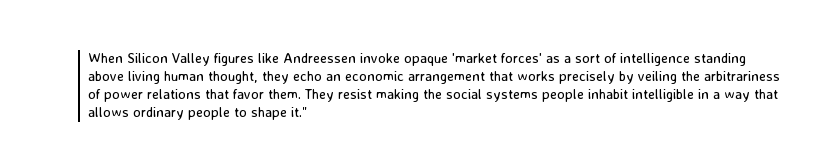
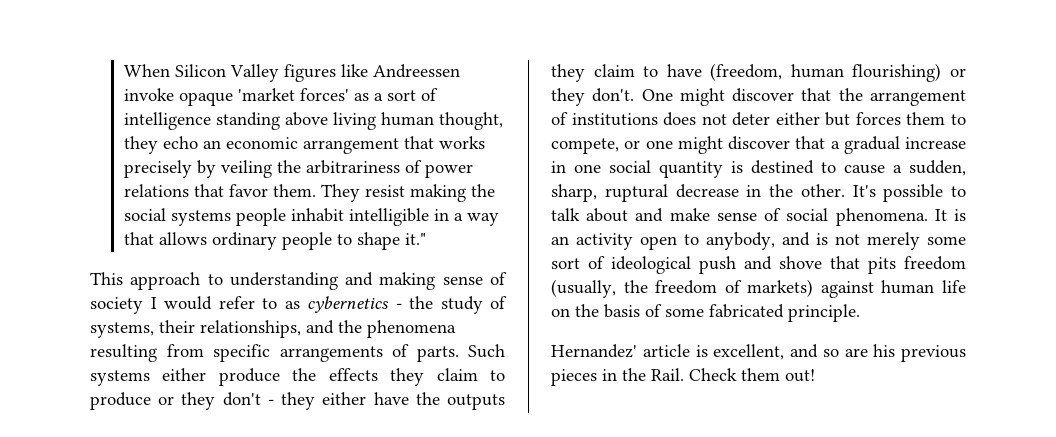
(308, 112) none -> [90,272,507,290] [90,296,507,314] [90,320,456,338] [90,344,505,362] [90,368,505,386] [90,392,506,410] [551,63,966,82] [551,88,966,106] [551,112,966,126] [551,136,966,154] [551,160,966,178] [551,184,966,202] [551,208,966,226] [551,232,966,250] [551,256,966,274] [551,279,966,298] [551,304,860,322] [551,344,966,362] [551,368,815,386] // This approach to understanding and making sense of society I would refer to as cybernetics - the study of systems, their relationships, and the phenomena resulting from specific arrangements of parts. Such systems either produce the effects they claim to produce or they don't - they either have the outputs they claim to have (freedom, human flourishing) or they don't. One might discover that the arrangement of institutions does not deter either but forces them to compete, or one might discover that a gradual increase in one social quantity is destined to cause a sudden, sharp, ruptural decrease in the other. It's possible to talk about and make sense of social phenomena. It is an activity open to anybody, and is not merely some sort of ideological push and shove that pits freedom (usually, the freedom of markets) against human life on the basis of some fabricated principle. // Hernandez' article is excellent, and so are his previous pieces in the Rail. Check them out!

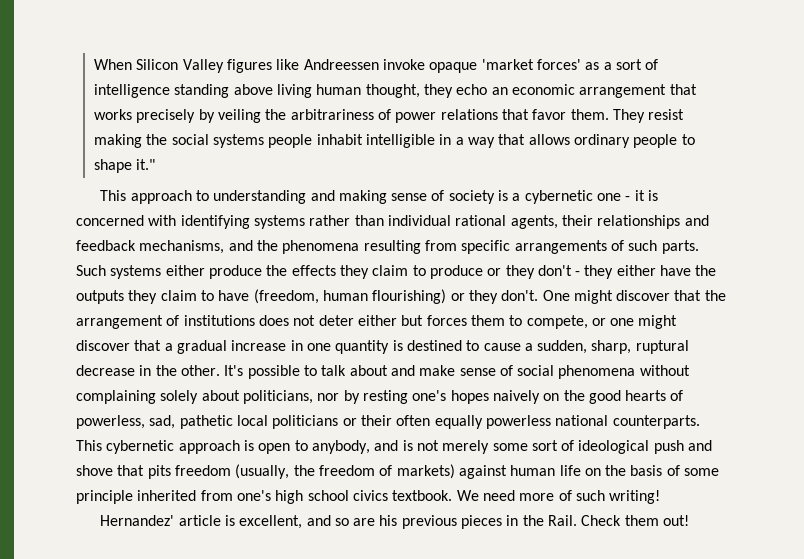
[150,296,507,314] [90,320,301,338] I would refer to as cybernetics - the study of systems, their relationships, -> [498,190,659,204] [76,215,709,229] [76,240,225,254] is a cybernetic one - it is concerned with identifying systems rather than individual rational agents, their relationships and feedback mechanisms,
(409, 350) none -> [628,240,658,251] such
[609,160,651,173] social -> (331, 347) none
[835,208,966,226] [551,233,633,250] phenomena. It is an activity -> [558,365,690,379] [76,390,684,404] [76,415,700,429] [76,440,254,454] phenomena without complaining solely about politicians, nor by resting one's hopes naively on the good hearts of powerless, sad, pathetic local politicians or their often equally powerless national counterparts. This cybernetic approach is
[709,304,860,322] fabricated principle. -> [76,490,661,504] principle inherited from one's high school civics textbook. We need more of such writing!

